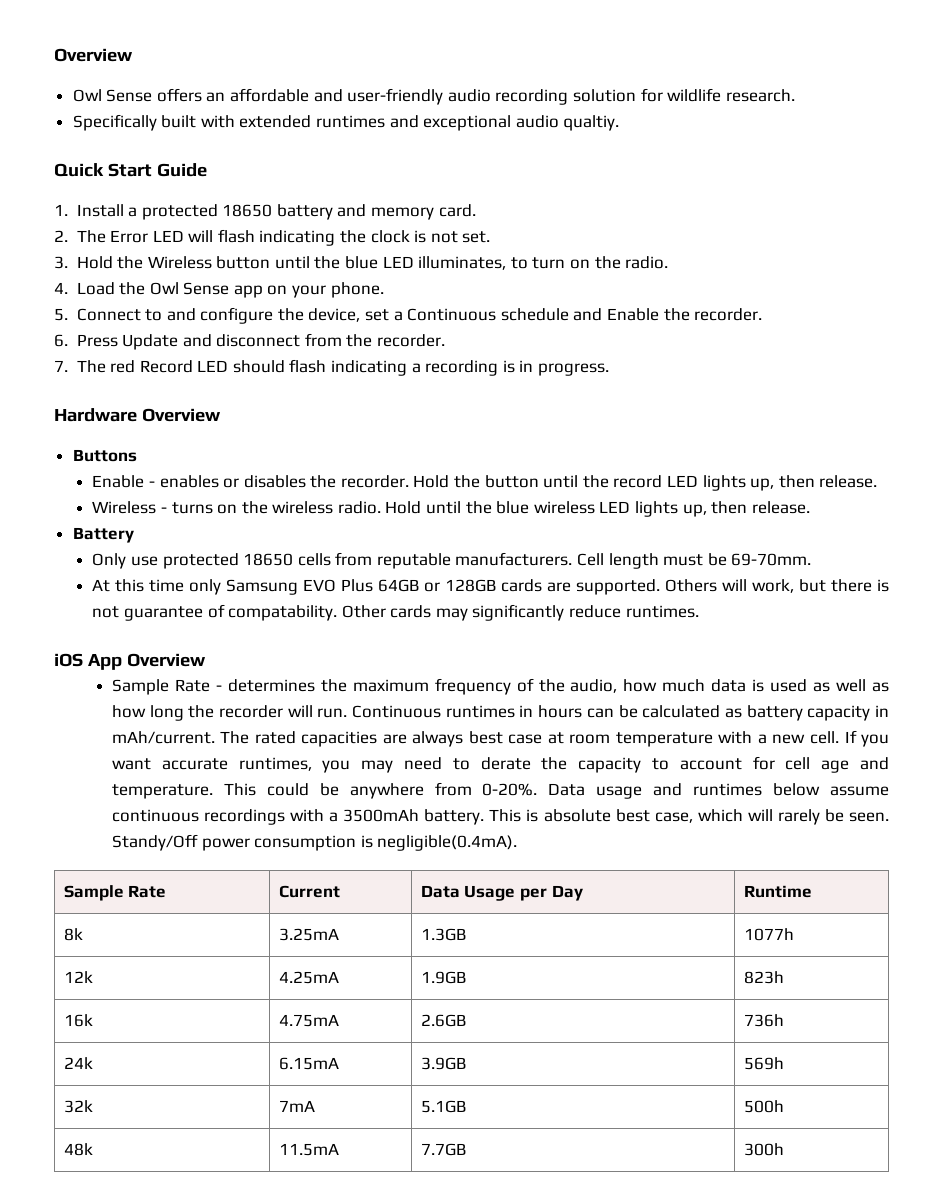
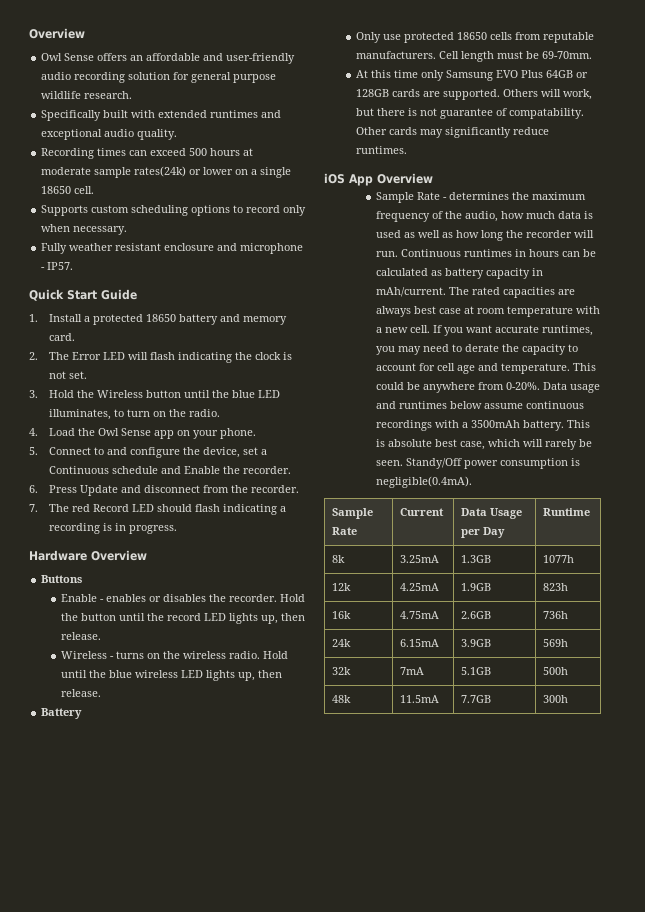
(663, 95) none -> [191,72,277,83] general purpose
[563,115,620,131] qualtiy. -> [137,129,178,140] [41,148,254,159] [41,166,292,178] [41,186,95,194] [41,205,307,216] [41,224,128,235] [41,243,304,254] [41,262,74,270] quality. // Recording times can exceed 500 hours at moderate sample rates(24k) or lower on a single 18650 cell. // Supports custom scheduling options to record only when necessary. // Fully weather resistant enclosure and microphone - IP57.

